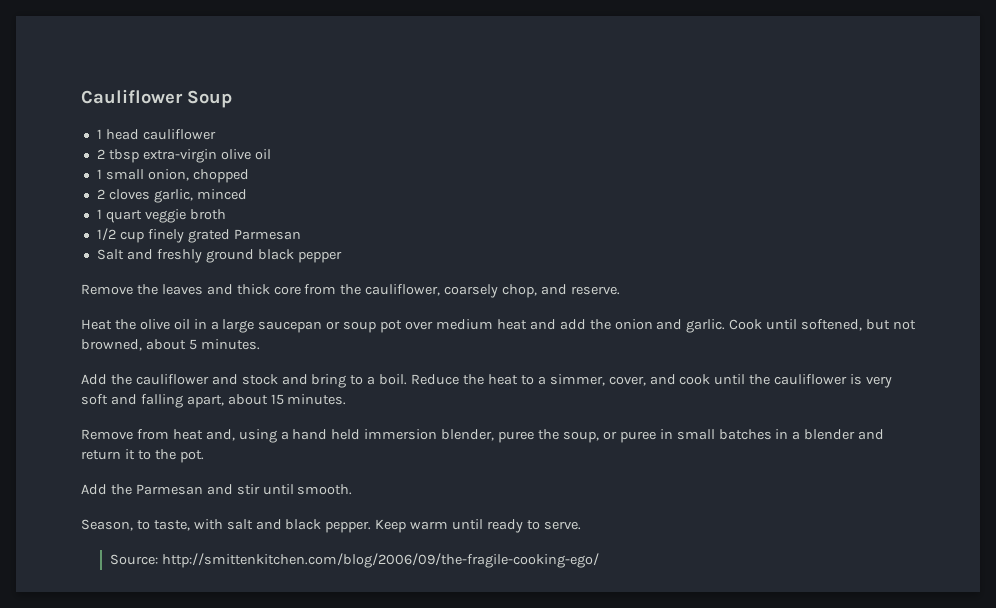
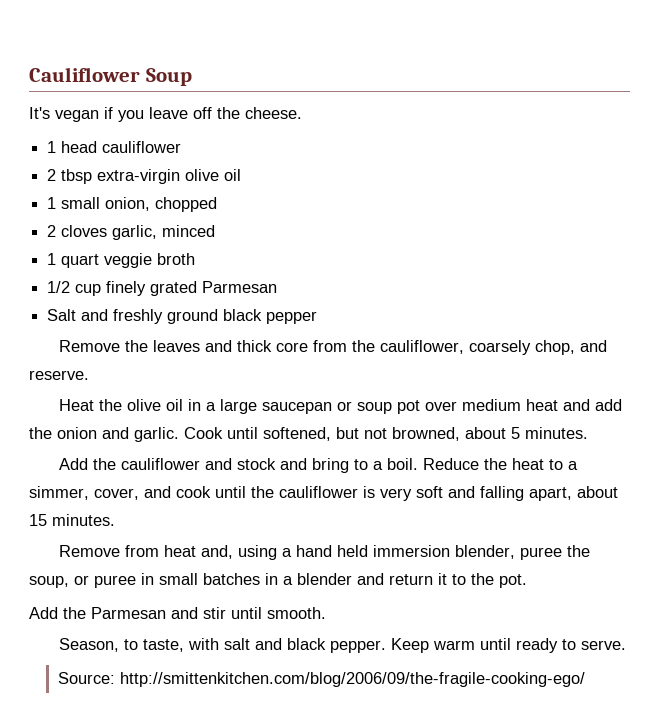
(232, 99) none -> [29,107,302,122] // It's vegan if you leave off the cheese.

